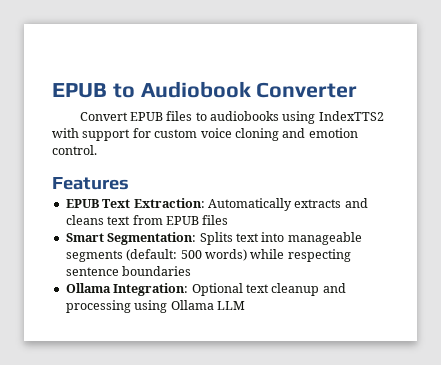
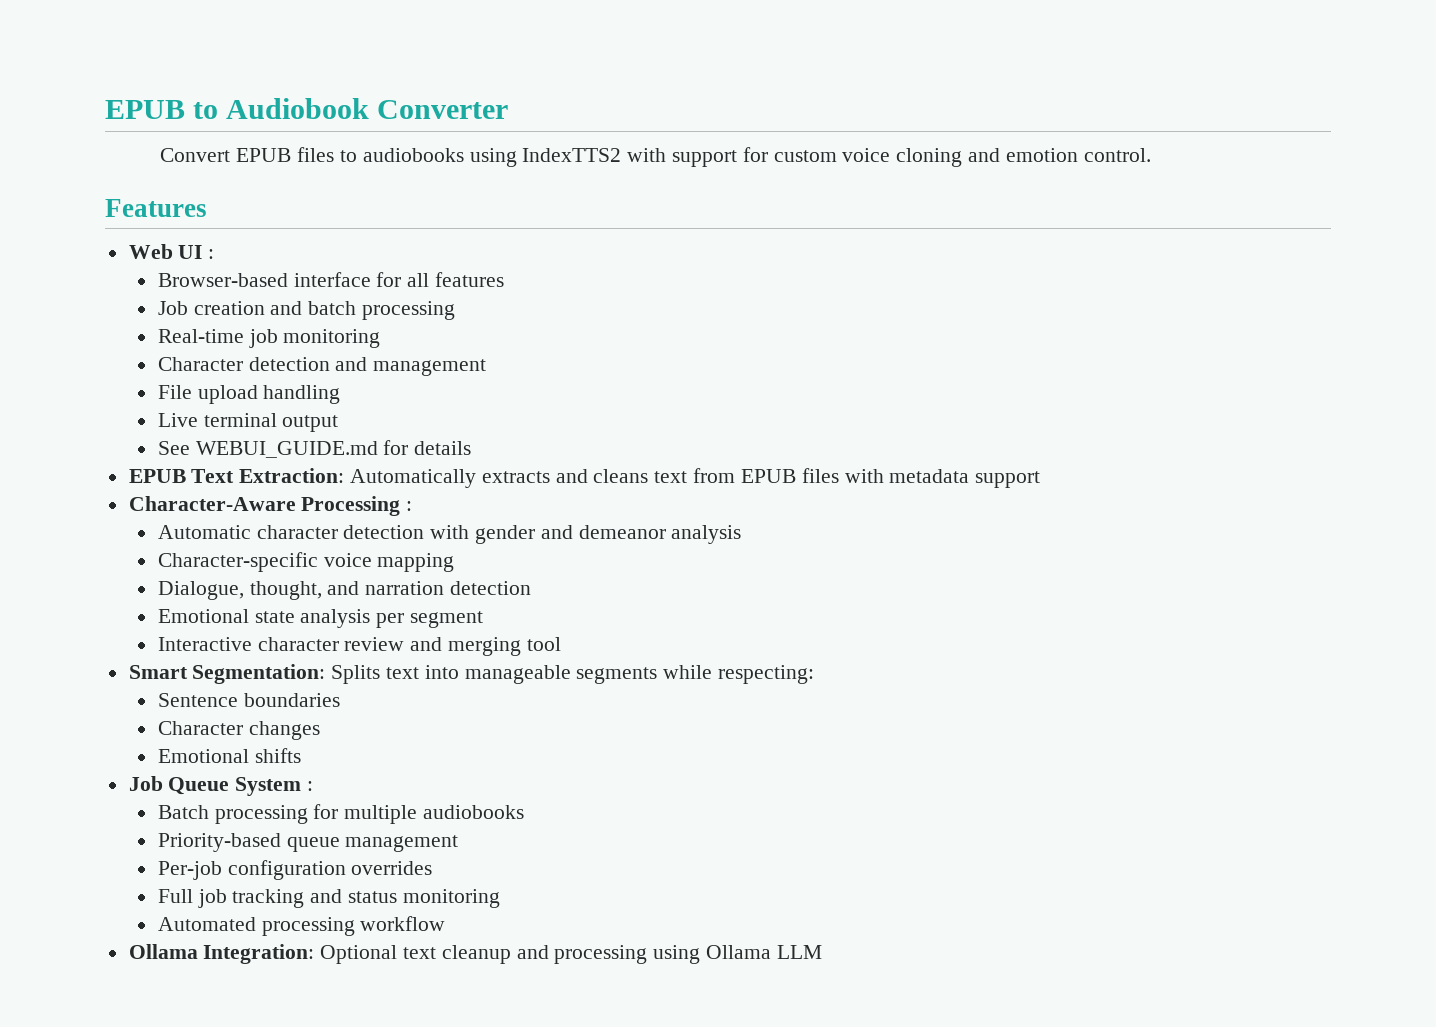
(129, 183) none -> [128,244,215,259] [157,272,504,287] [157,301,455,320] [157,329,381,348] [157,357,487,376] [157,385,341,404] [157,413,339,432] [157,440,472,458] // Web UI : // Browser-based interface for all features // Job creation and batch processing // Real-time job monitoring // Character detection and management // File upload handling // Live terminal output // See WEBUI_GUIDE.md for details
(229, 220) none -> [844,469,1041,488] [128,496,413,516] [157,525,742,544] [157,552,455,572] [157,581,531,600] [157,609,483,628] [157,637,561,656] with metadata support // Character-Aware Processing : // Automatic character detection with gender and demeanor analysis // Character-specific voice mapping // Dialogue, thought, and narration detection // Emotional state analysis per segment // Interactive character review and merging tool
[126,249,351,262] [65,266,192,276] (default: 500 words) while respecting sentence boundaries -> [663,665,815,684] [157,693,340,707] [157,721,320,740] [157,748,301,763] [128,776,314,796] [157,804,524,824] [157,833,459,852] [157,860,433,880] [157,889,500,908] [157,916,446,936] while respecting: // Sentence boundaries // Character changes // Emotional shifts // Job Queue System : // Batch processing for multiple audiobooks // Priority-based queue management // Per-job configuration overrides // Full job tracking and status monitoring // Automated processing workflow

